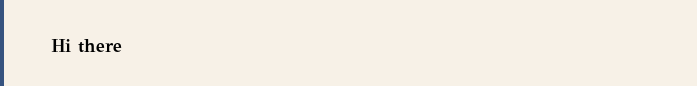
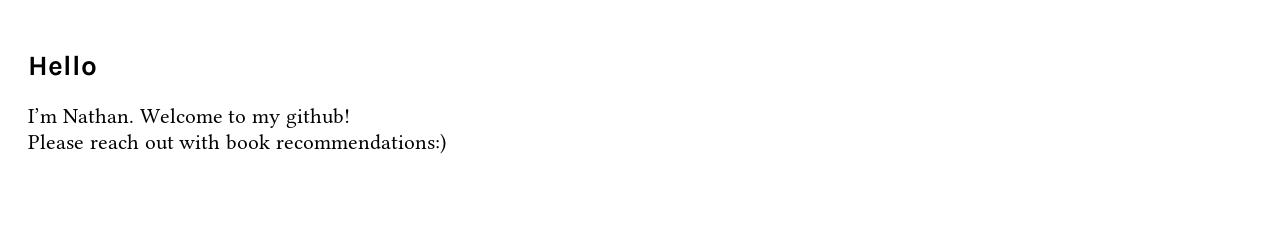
[51,39,122,53] Hi there -> [28,55,97,76] [28,108,351,128] [28,133,447,154] Hello // I’m Nathan. Welcome to my github! // Please reach out with book recommendations:)

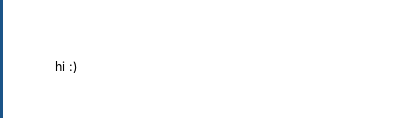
[28,55,97,76] [28,108,351,128] [28,133,447,154] Hello // I’m Nathan. Welcome to my github! // Please reach out with book recommendations:) -> [55,61,78,73] hi :)

